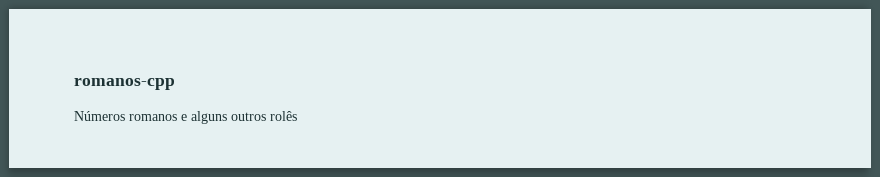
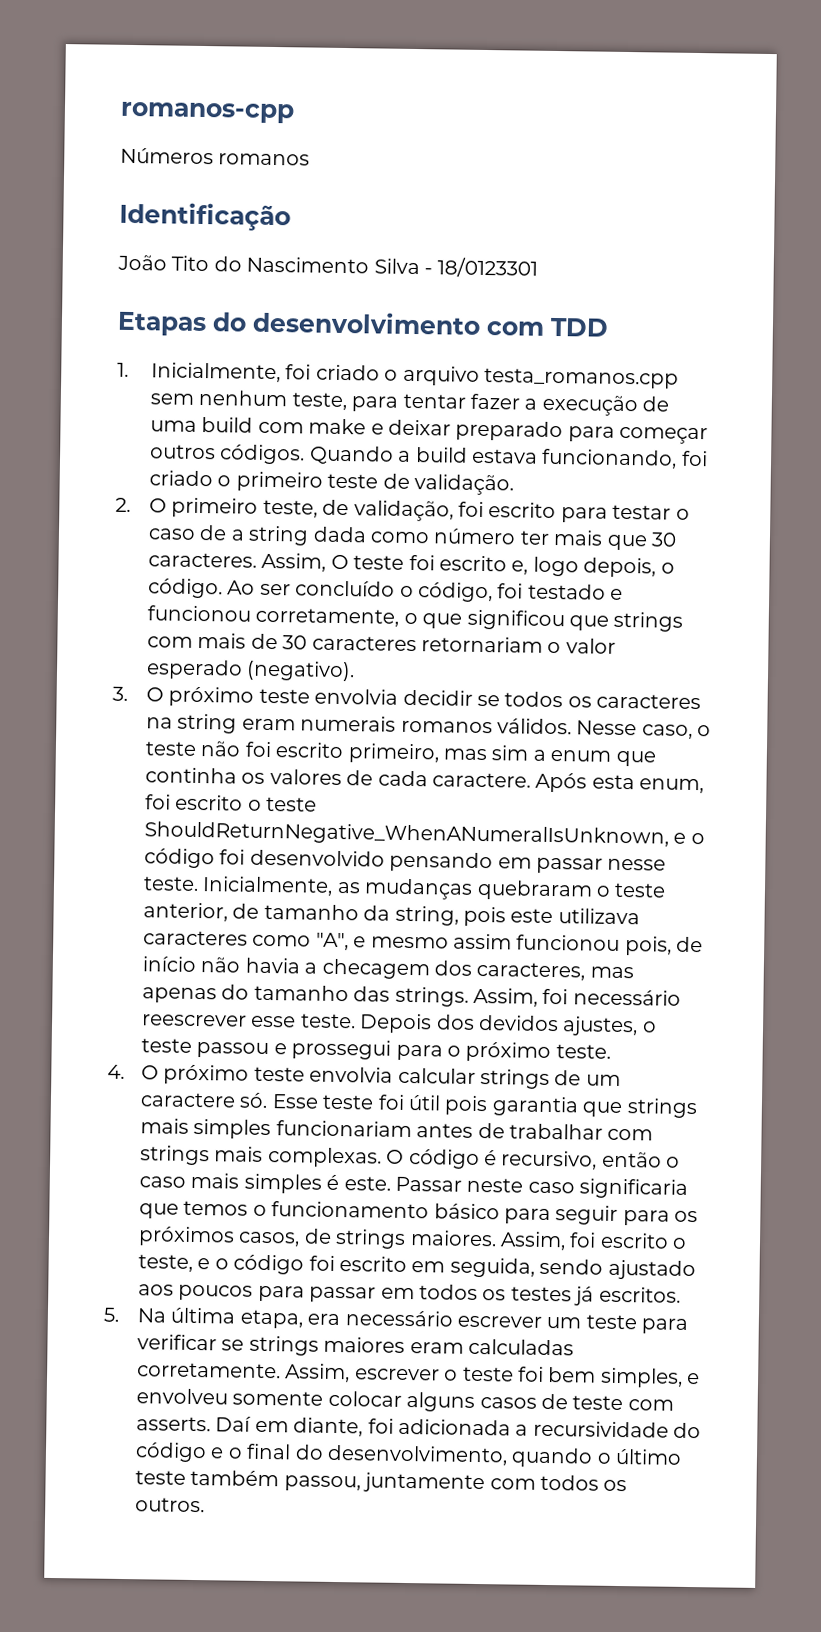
[181,111,297,124] e alguns outros rolês -> [119,201,291,232] [117,254,539,278] [117,310,609,337] [117,362,679,389] [149,389,670,417] [149,417,709,445] [149,444,708,469] [148,470,514,496] [115,497,690,523] [147,524,677,551] [147,552,675,578] [147,578,624,603] [146,605,684,632] [146,632,616,654] [145,659,356,682] [112,686,702,710] [145,713,712,739] [144,741,656,767] [144,767,705,794] [144,794,318,812] [143,821,705,848] [143,848,667,874] [142,876,667,901] [142,902,640,927] [142,930,704,956] [141,956,634,981] [141,984,681,1007] [141,1013,657,1037] [140,1038,611,1063] [107,1064,621,1089] [139,1092,698,1119] [139,1118,654,1141] [139,1145,681,1170] [138,1172,689,1199] [138,1200,699,1226] [137,1226,688,1251] [137,1254,696,1281] [137,1284,681,1306] [103,1307,689,1334] [136,1334,574,1356] [136,1362,701,1388] [135,1388,674,1412] [135,1416,702,1439] [134,1442,683,1468] [134,1469,628,1494] [134,1497,205,1513] // Identificação // João Tito do Nascimento Silva - 18/0123301 // Etapas do desenvolvimento com TDD // 1. Inicialmente, foi criado o arquivo testa_romanos.cpp sem nenhum teste, para tentar fazer a execução de uma build com make e deixar preparado para começar outros códigos. Quando a build estava funcionando, foi criado o primeiro teste de validação. // 2. O primeiro teste, de validação, foi escrito para testar o caso de a string dada como número ter mais que 30 caracteres. Assim, O teste foi escrito e, logo depois, o código. Ao ser concluído o código, foi testado e funcionou corretamente, o que significou que strings com mais de 30 caracteres retornariam o valor esperado (negativo). // 3. O próximo teste envolvia decidir se todos os caracteres na string eram numerais romanos válidos. Nesse caso, o teste não foi escrito primeiro, mas sim a enum que continha os valores de cada caractere. Após esta enum, foi escrito o teste ShouldReturnNegative_WhenANumeralIsUnknown, e o código foi desenvolvido pensando em passar nesse teste. Inicialmente, as mudanças quebraram o teste anterior, de tamanho da string, pois este utilizava caracteres como "A", e mesmo assim funcionou pois, de início não havia a checagem dos caracteres, mas apenas do tamanho das strings. Assim, foi necessário reescrever esse teste. Depois dos devidos ajustes, o teste passou e prossegui para o próximo teste. // 4. O próximo teste envolvia calcular strings de um caractere só. Esse teste foi útil pois garantia que strings mais simples funcionariam antes de trabalhar com strings mais complexas. O código é recursivo, então o caso mais simples é este. Passar neste caso significaria que temos o funcionamento básico para seguir para os próximos casos, de strings maiores. Assim, foi escrito o teste, e o código foi escrito em seguida, sendo ajustado aos poucos para passar em todos os testes já escritos. // 5. Na última etapa, era necessário escrever um teste para verificar se strings maiores eram calculadas corretamente. Assim, escrever o teste foi bem simples, e envolveu somente colocar alguns casos de teste com asserts. Daí em diante, foi adicionada a recursividade do código e o final do desenvolvimento, quando o último teste também passou, juntamente com todos os outros.

